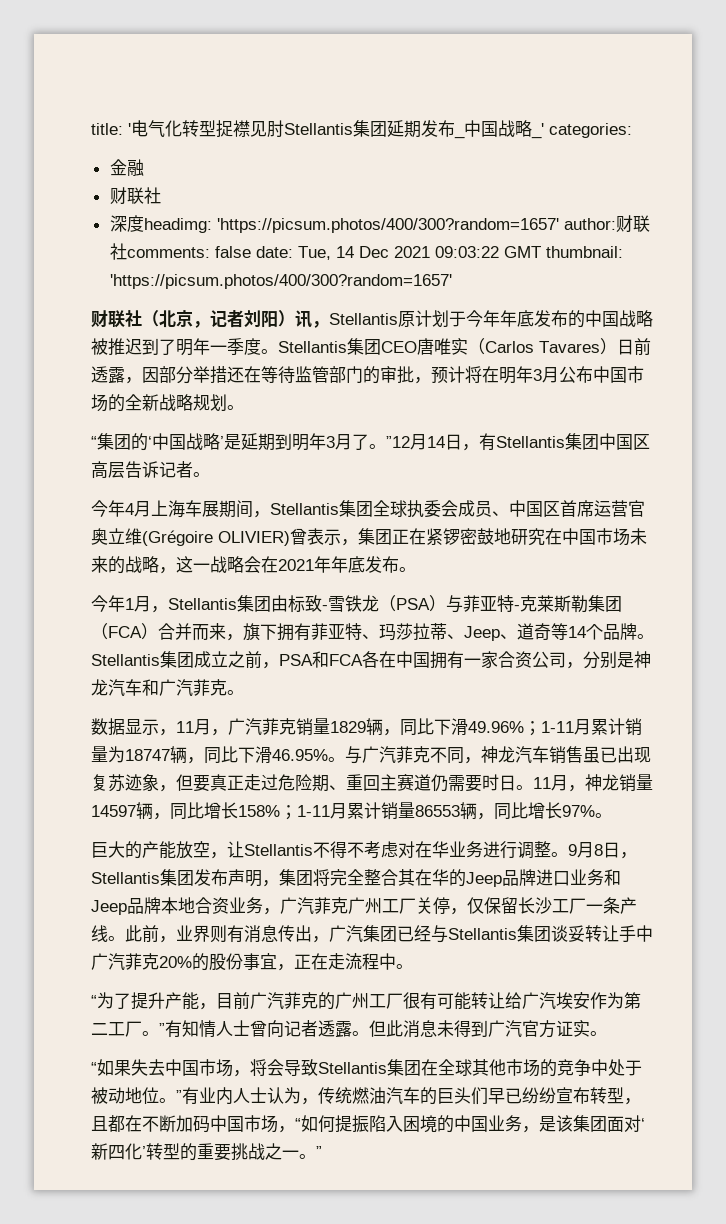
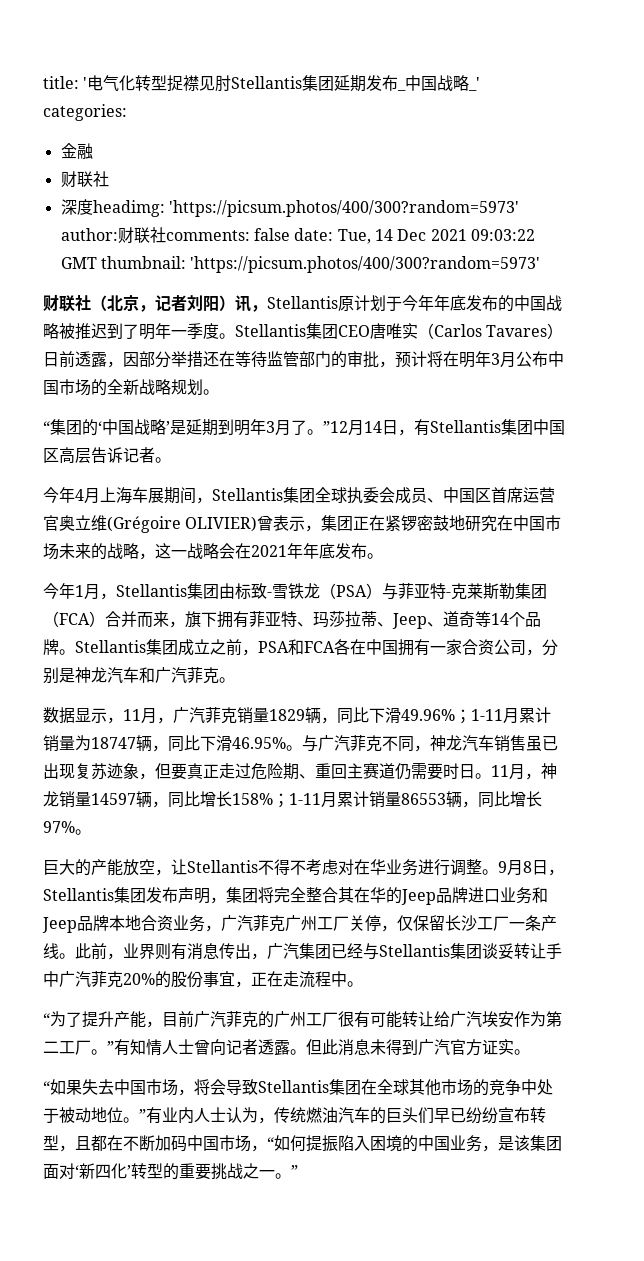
[216,218,559,233] 'https://picsum.photos/400/300?random=1657' -> [168,200,519,217] 'https://picsum.photos/400/300?random=5973'
[109,274,452,289] 'https://picsum.photos/400/300?random=1657' -> [190,256,541,273] 'https://picsum.photos/400/300?random=5973'

